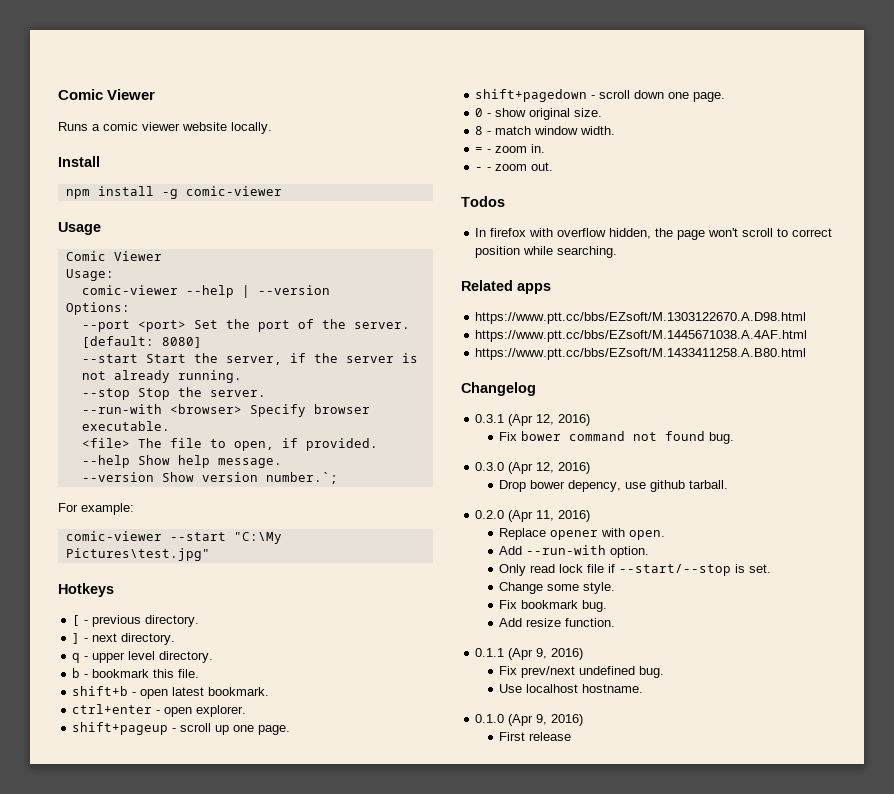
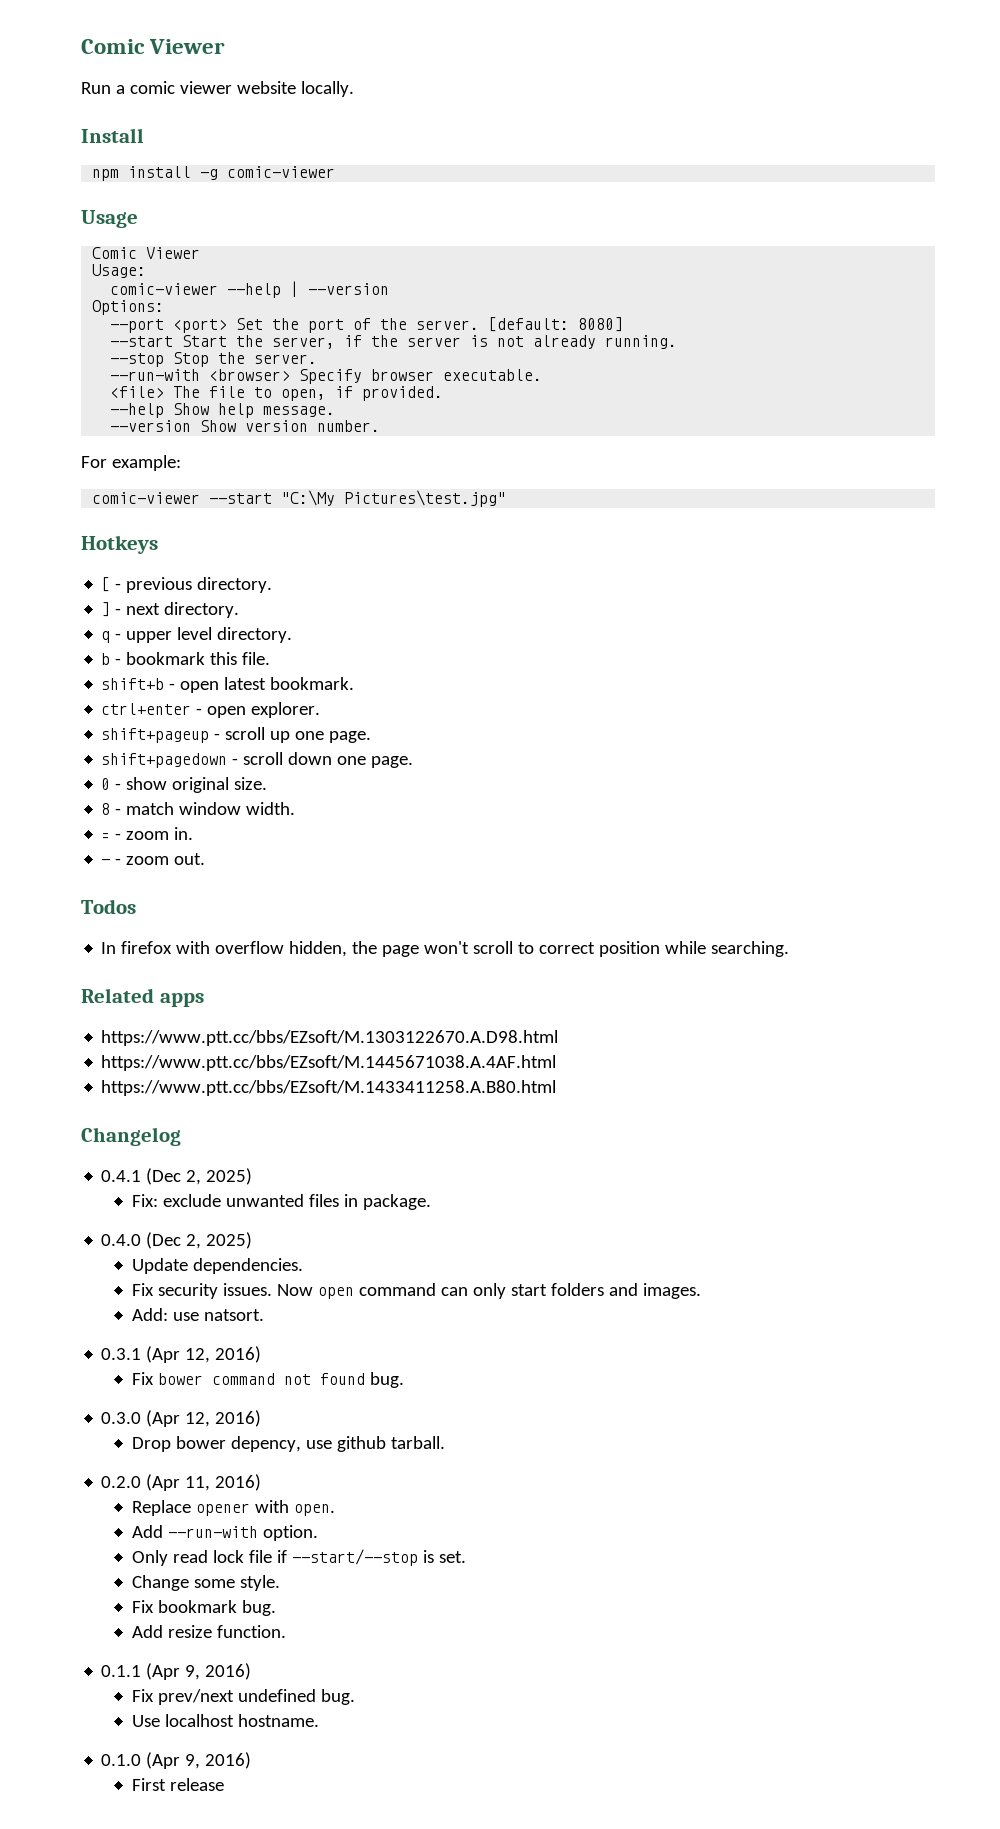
[58,89,156,100] [58,122,88,131] Comic Viewer // Runs -> [81,39,226,54] [81,82,111,94] Comic Viewer // Run
[265,472,338,484] number.`; -> [317,420,381,432] number.
(536, 389) none -> [101,1168,253,1185] [131,1194,431,1210] [101,1232,253,1249] [131,1258,303,1274] [131,1283,701,1299] [131,1308,264,1321] // 0.4.1 (Dec 2, 2025) // Fix: exclude unwanted files in package. // 0.4.0 (Dec 2, 2025) // Update dependencies. // Fix security issues. Now open command can only start folders and images. // Add: use natsort.

